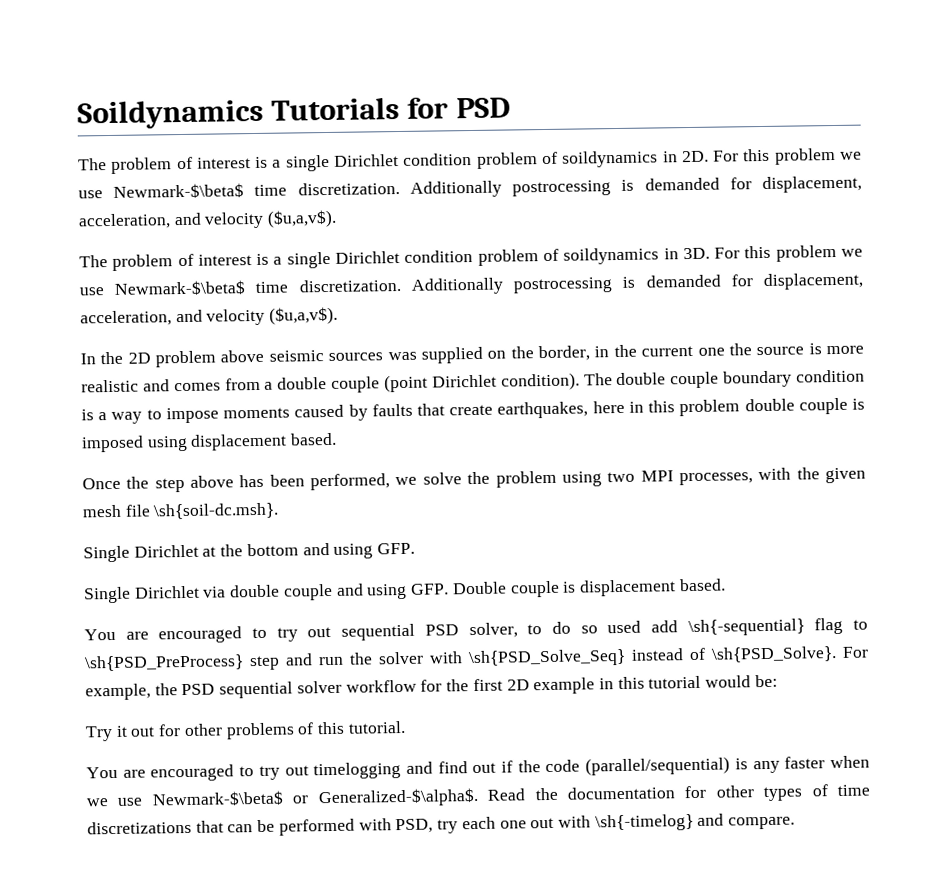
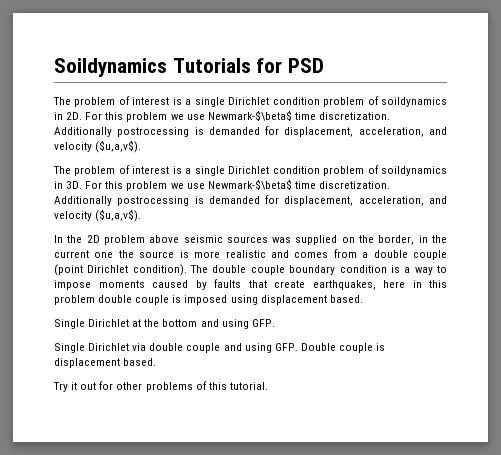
[82,467,867,493] [82,502,280,520] // Once the step above has been performed, we solve the problem using two MPI processes, with the given mesh file \sh{soil-dc.msh}. -> (363, 299) none
[84,617,868,644] [84,646,869,672] [85,674,778,701] // You are encouraged to try out sequential PSD solver, to do so used add \sh{-sequential} flag to \sh{PSD_PreProcess} step and run the solver with \sh{PSD_Solve_Seq} instead of \sh{PSD_Solve}. For example, the PSD sequential solver workflow for the first 2D example in this tutorial would be: -> (157, 362) none
[86,755,870,782] [86,784,870,808] [87,813,796,836] // You are encouraged to try out timelogging and find out if the code (parallel/sequential) is any faster when we use Newmark-$\beta$ or Generalized-$\alpha$. Read the documentation for other types of time discretizations that can be performed with PSD, try each one out with \sh{-timelog} and compare. -> (268, 386) none

